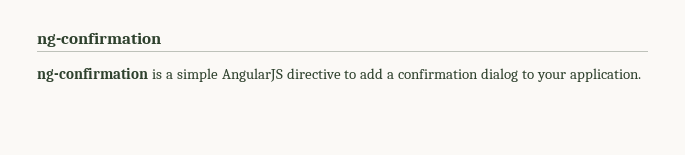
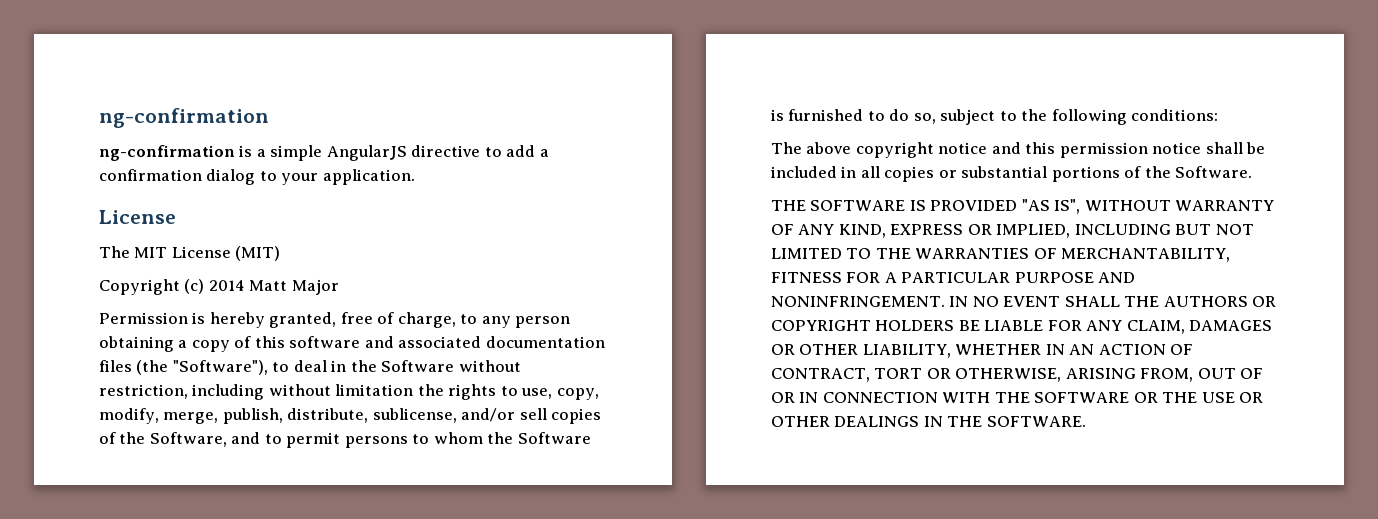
(641, 75) none -> [99,210,176,224] [99,246,281,261] [99,279,339,295] [99,312,571,328] [99,336,605,352] [99,360,521,375] [99,384,599,400] [99,408,602,424] [99,432,591,448] [771,109,1219,125] [771,142,1266,158] [771,166,1253,182] [771,199,1275,214] [771,224,1254,238] [771,248,1231,262] [771,272,1136,283] [771,296,1277,307] [771,320,1273,334] [771,344,1194,358] [771,368,1264,382] [771,392,1264,403] [771,416,1086,427] // License // The MIT License (MIT) // Copyright (c) 2014 Matt Major // Permission is hereby granted, free of charge, to any person obtaining a copy of this software and associated documentation files (the "Software"), to deal in the Software without restriction, including without limitation the rights to use, copy, modify, merge, publish, distribute, sublicense, and/or sell copies of the Software, and to permit persons to whom the Software is furnished to do so, subject to the following conditions: // The above copyright notice and this permission notice shall be included in all copies or substantial portions of the Software. // THE SOFTWARE IS PROVIDED "AS IS", WITHOUT WARRANTY OF ANY KIND, EXPRESS OR IMPLIED, INCLUDING BUT NOT LIMITED TO THE WARRANTIES OF MERCHANTABILITY, FITNESS FOR A PARTICULAR PURPOSE AND NONINFRINGEMENT. IN NO EVENT SHALL THE AUTHORS OR COPYRIGHT HOLDERS BE LIABLE FOR ANY CLAIM, DAMAGES OR OTHER LIABILITY, WHETHER IN AN ACTION OF CONTRACT, TORT OR OTHERWISE, ARISING FROM, OUT OF OR IN CONNECTION WITH THE SOFTWARE OR THE USE OR OTHER DEALINGS IN THE SOFTWARE.

